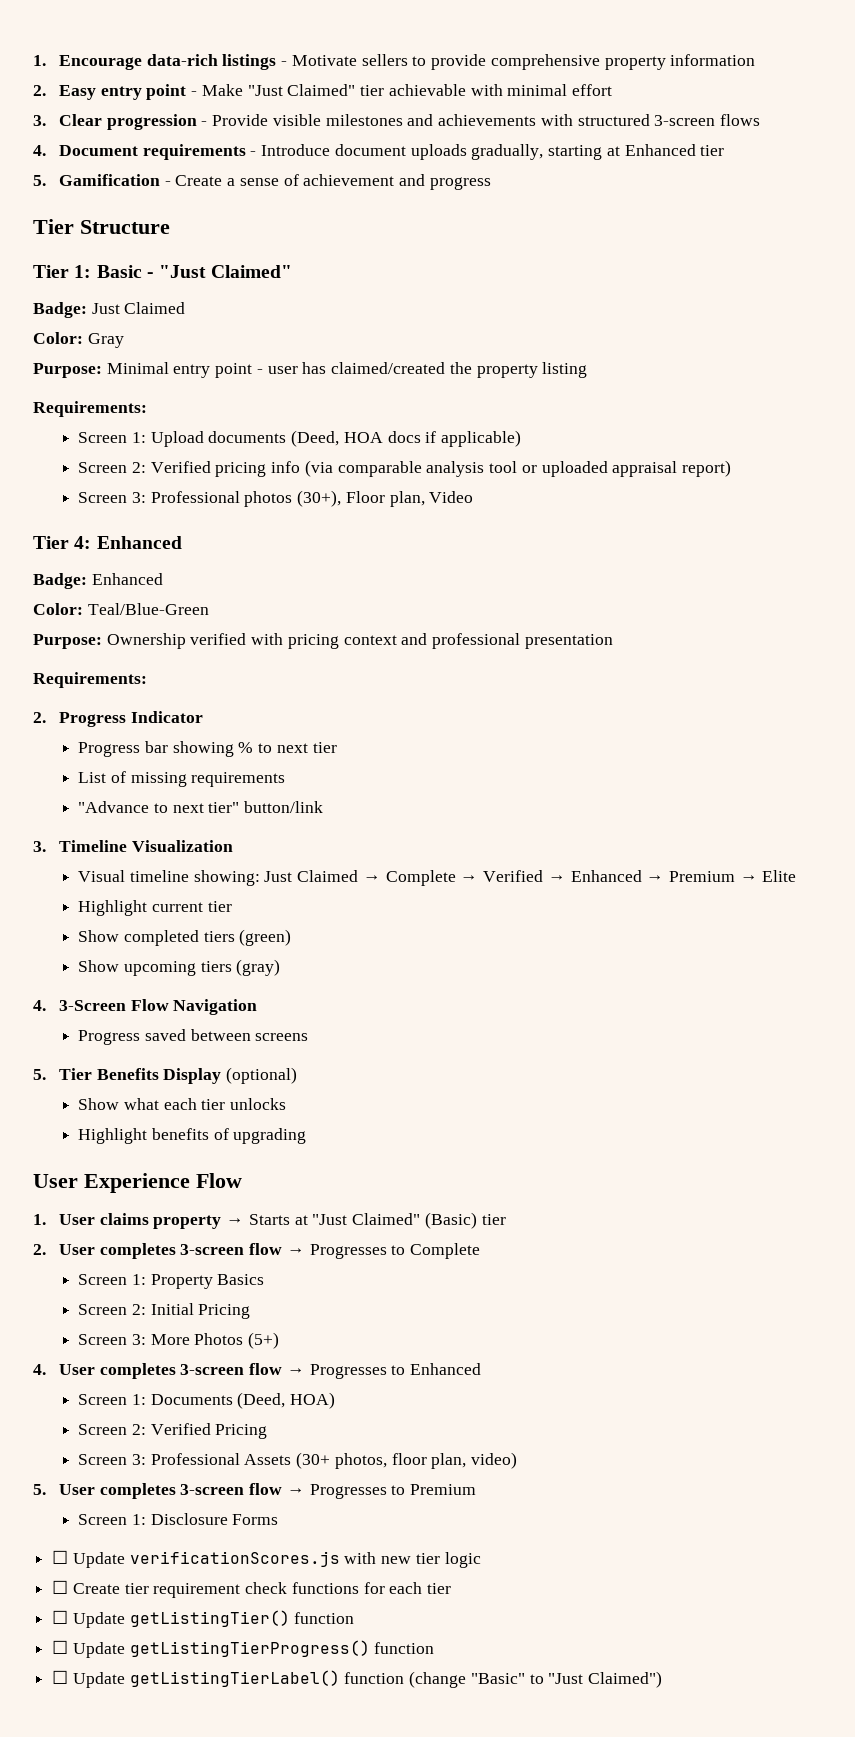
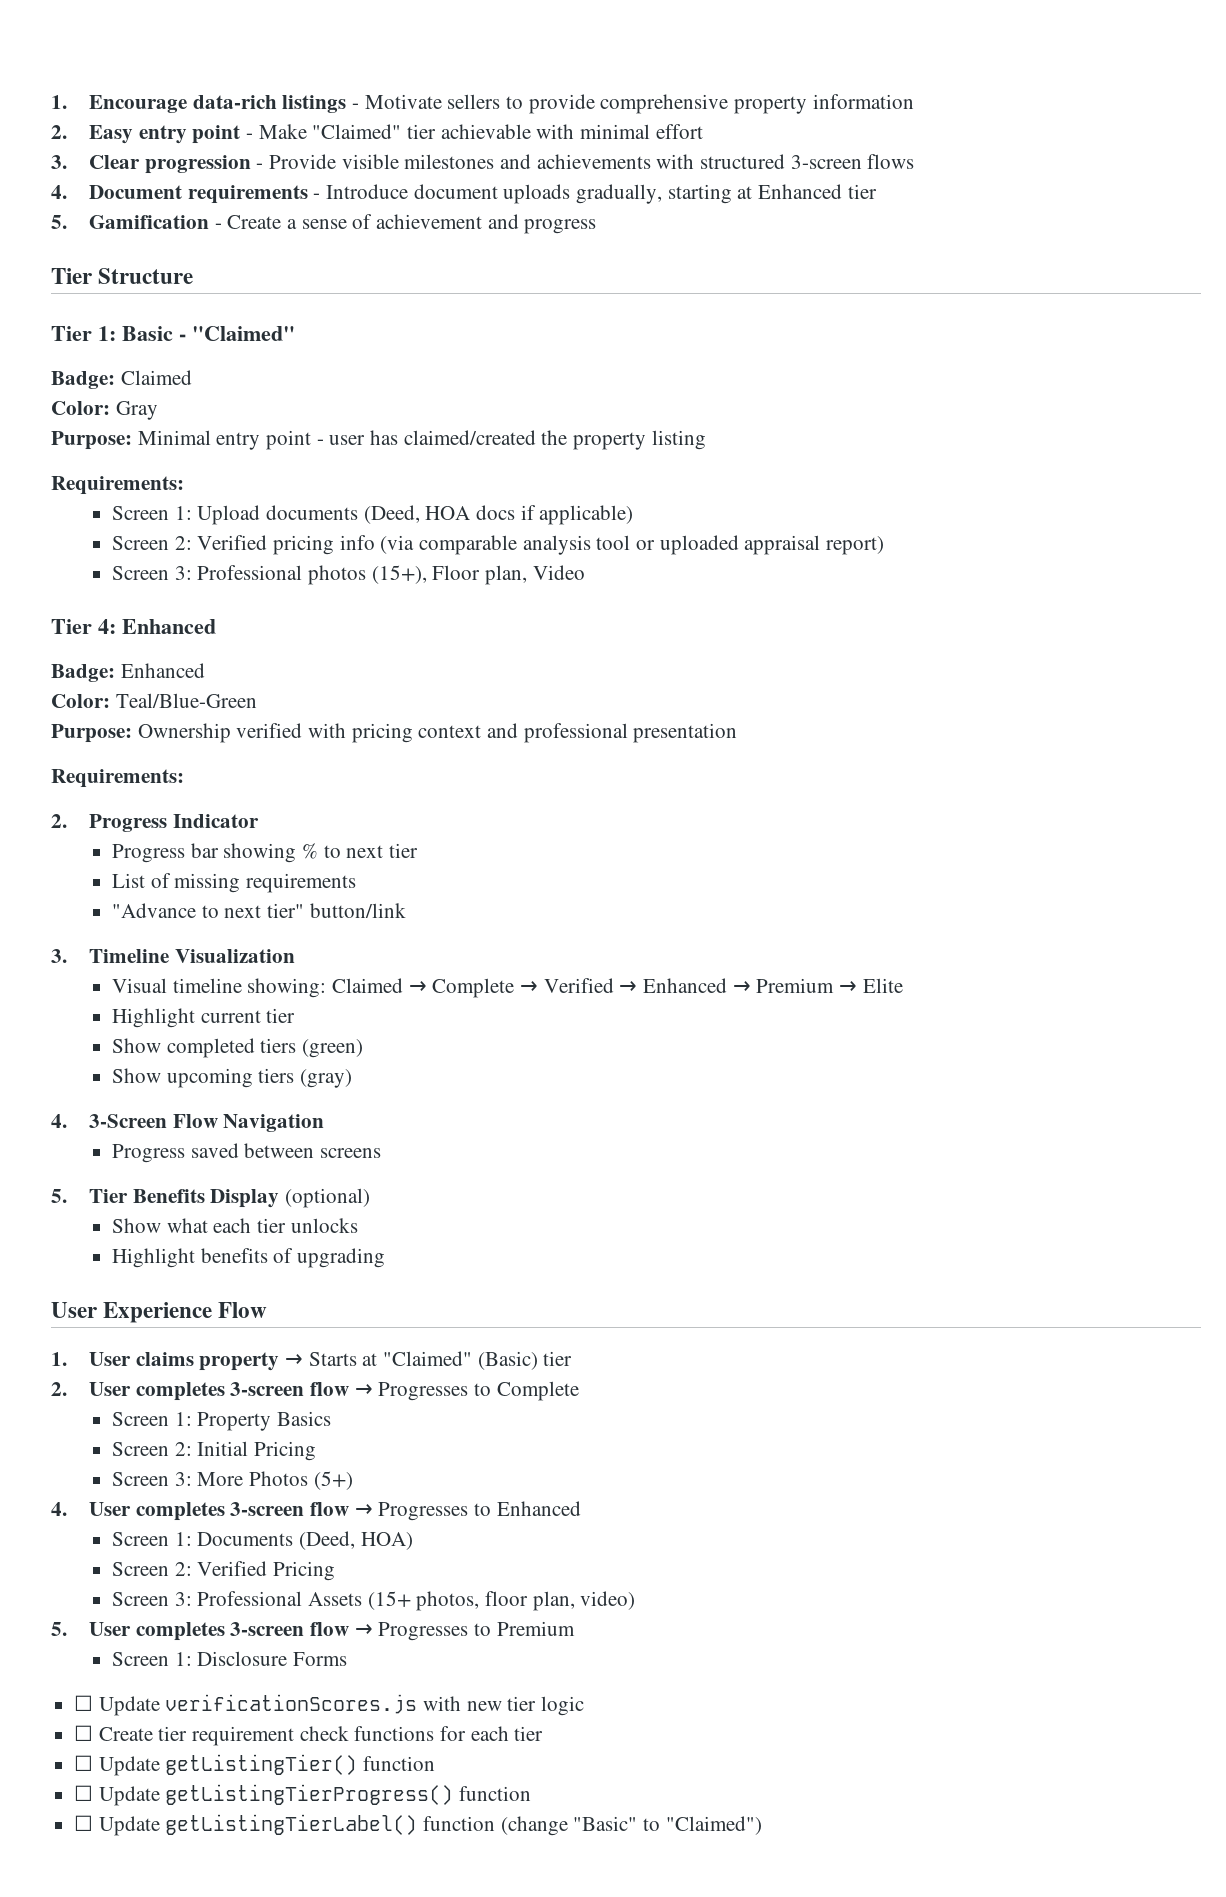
[247,84,356,96] "Just Claimed" -> [312,124,402,139] "Claimed"
[159,265,293,278] [33,302,120,318] "Just Claimed" // Badge: Just -> [192,326,295,341] [51,371,115,389] "Claimed" // Badge:
[297,490,342,507] (30+), -> [371,565,427,584] (15+),
[264,871,293,882] Just -> (327, 988) none
[312,1213,421,1225] "Just Claimed" -> [382,1351,472,1366] "Claimed"
[296,1452,331,1469] (30+ -> [367,1591,411,1610] (15+
[548,1671,663,1688] "Just Claimed") -> [665,1816,762,1835] "Claimed")

